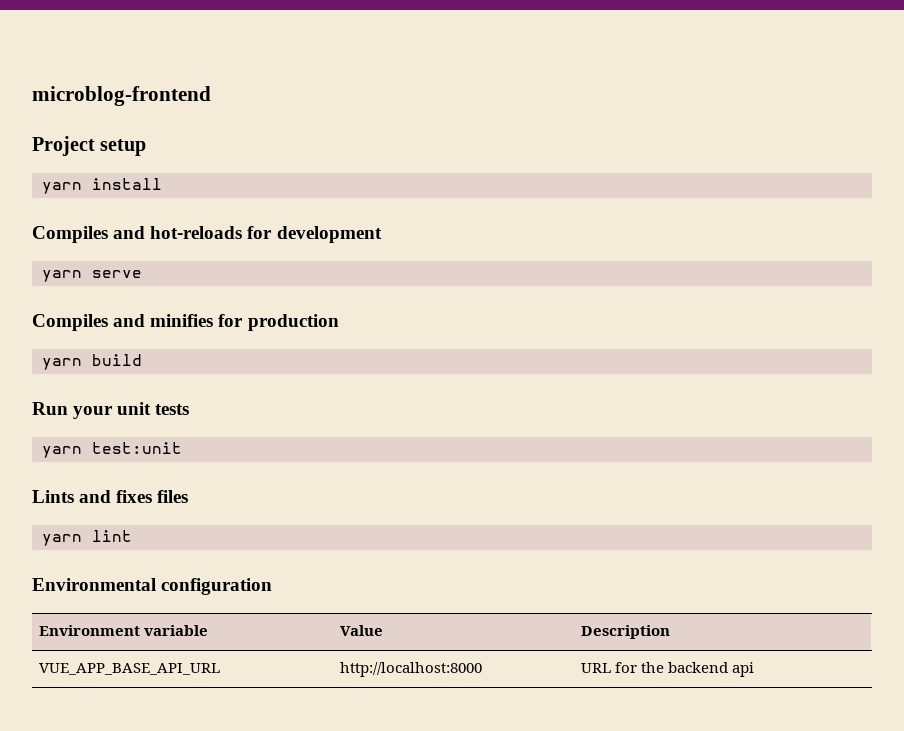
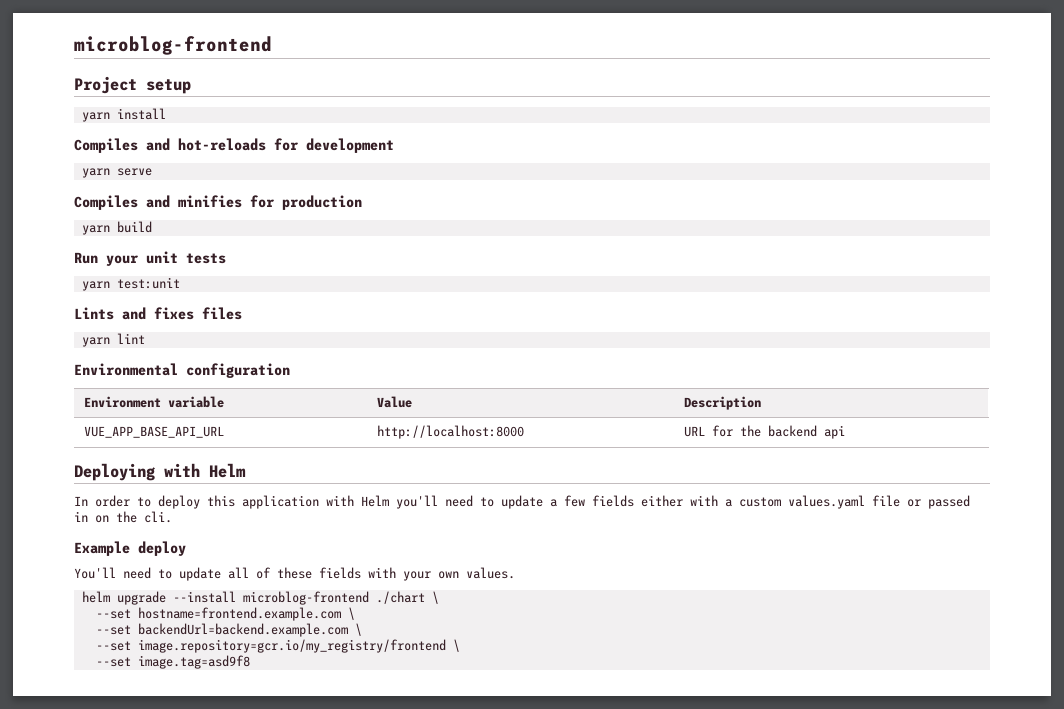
(755, 669) none -> [74,463,246,481] [74,495,970,509] [74,511,172,523] [74,541,186,556] [74,567,515,581] [81,591,439,605] [95,607,355,621] [95,623,362,637] [95,639,460,653] [95,655,250,669] // Deploying with Helm // In order to deploy this application with Helm you'll need to update a few fields either with a custom values.yaml file or passed in on the cli. // Example deploy // You'll need to update all of these fields with your own values. // helm upgrade --install microblog-frontend ./chart \ // --set hostname=frontend.example.com \ // --set backendUrl=backend.example.com \ // --set image.repository=gcr.io/my_registry/frontend \ // --set image.tag=asd9f8

